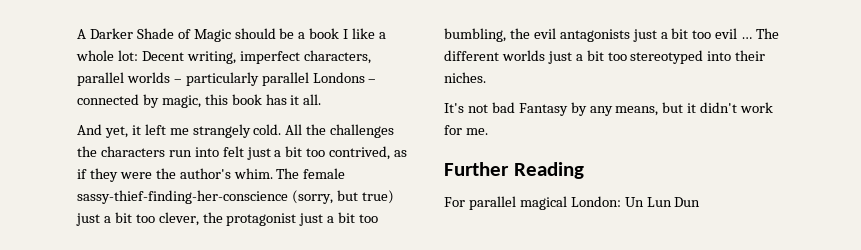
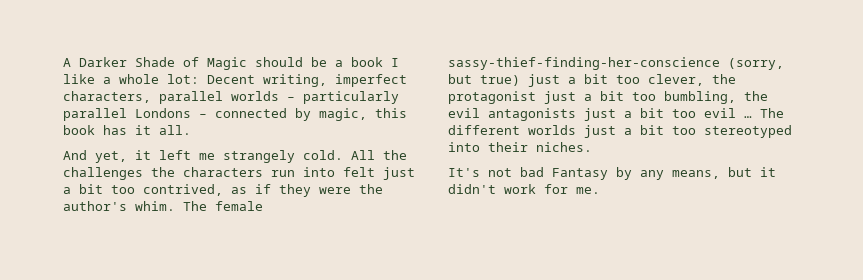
[444,162,584,179] [444,196,701,210] // Further Reading // For parallel magical London: Un Lun Dun -> (600, 190) none

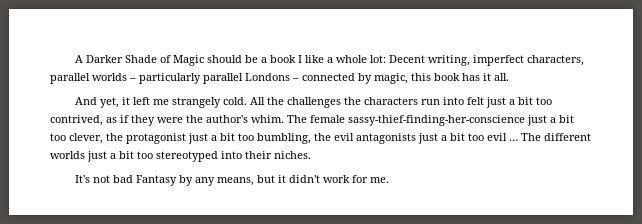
[728,58,784,70] [448,74,520,86] (sorry, but true) -> (525, 120) none

